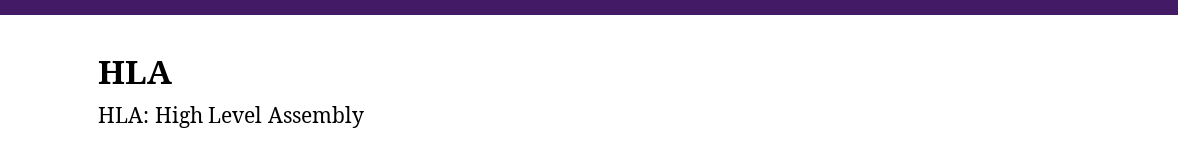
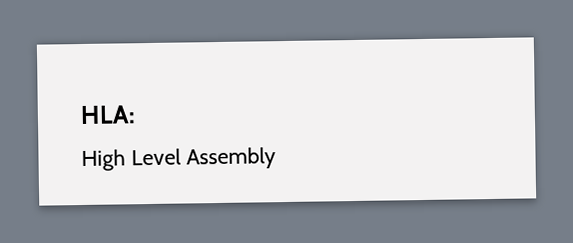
[98,61,172,84] [98,107,149,123] HLA // HLA: -> [80,105,136,125] HLA: //

